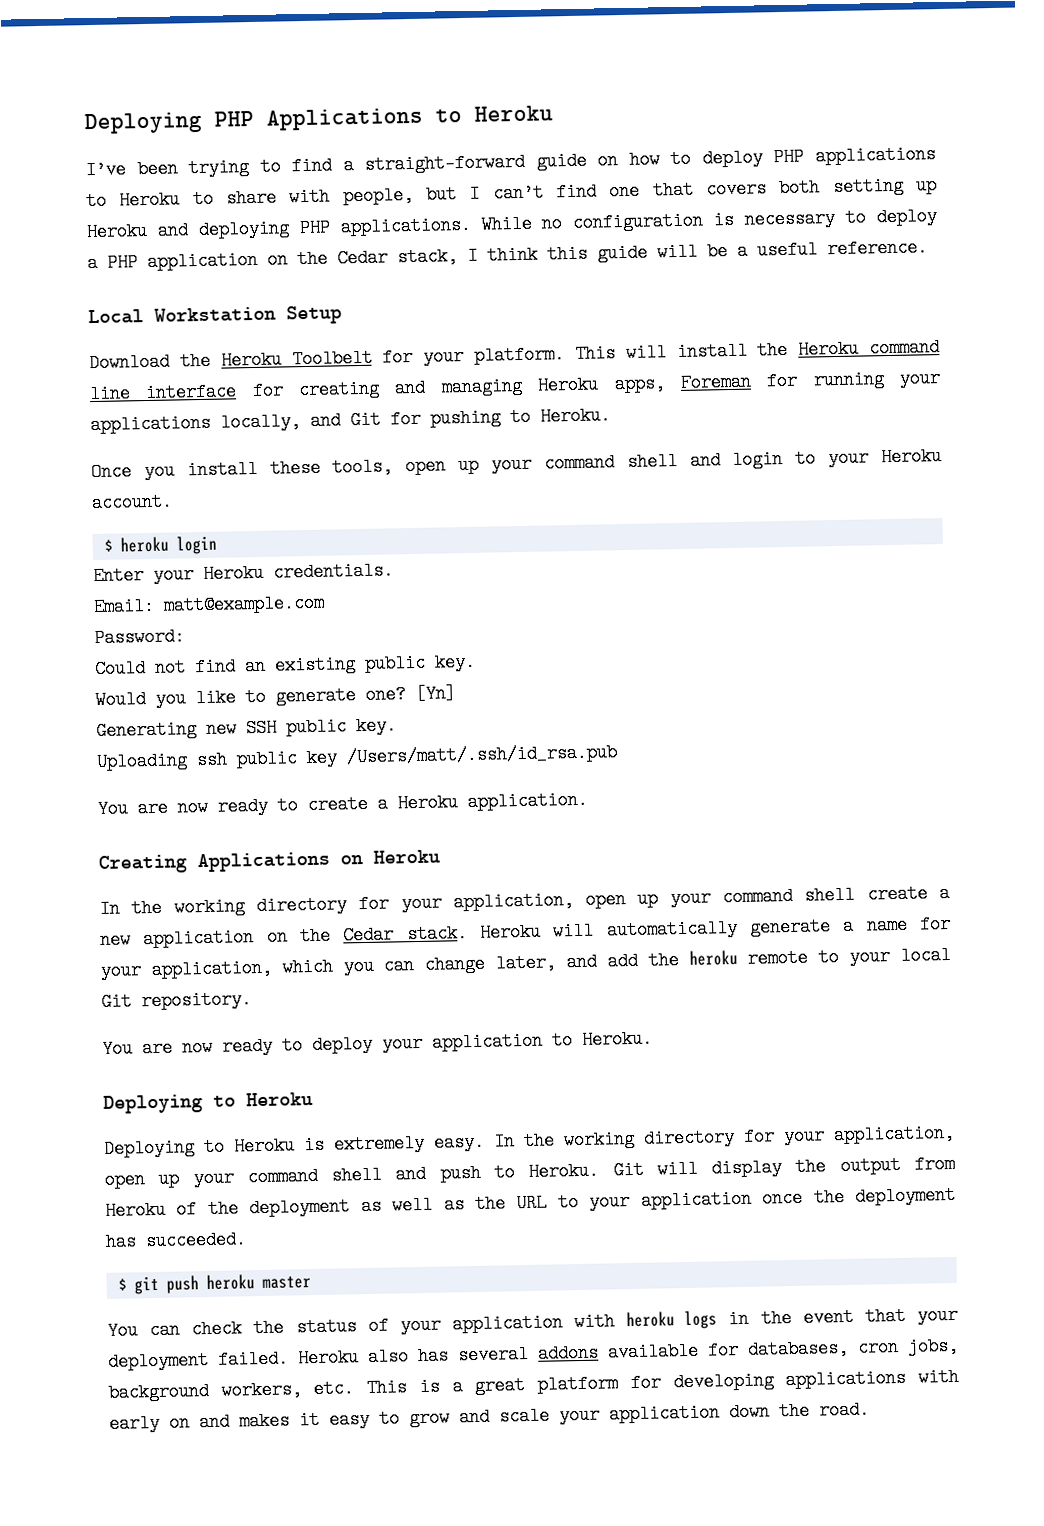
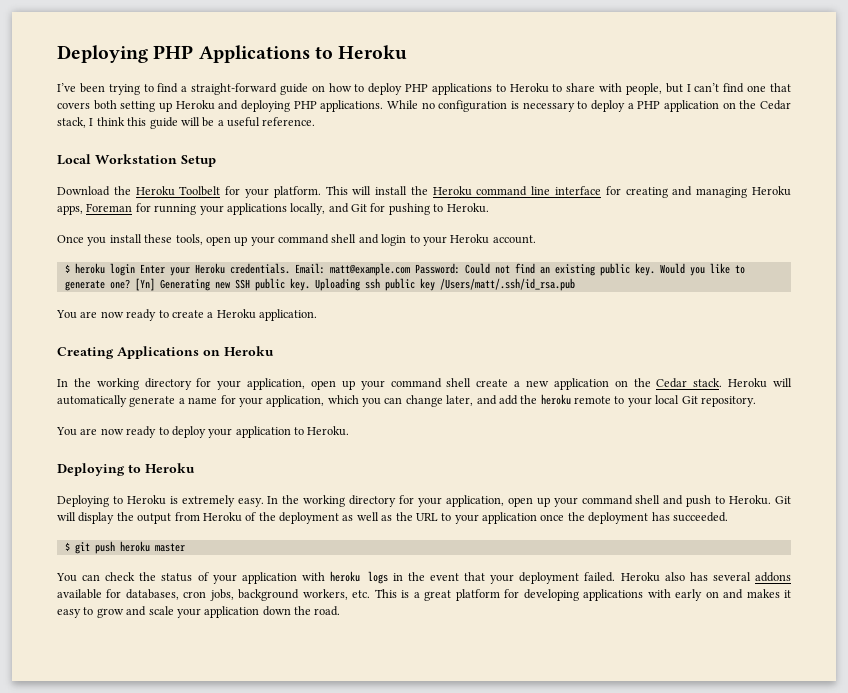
(218, 545) // -> (135, 269) none
(394, 571) // -> (290, 268) none
(325, 604) // -> (410, 269) none
(185, 637) // -> (460, 268) none
(476, 662) // -> (655, 269) none
(456, 693) // -> (155, 284) none
(397, 726) // -> (310, 284) none

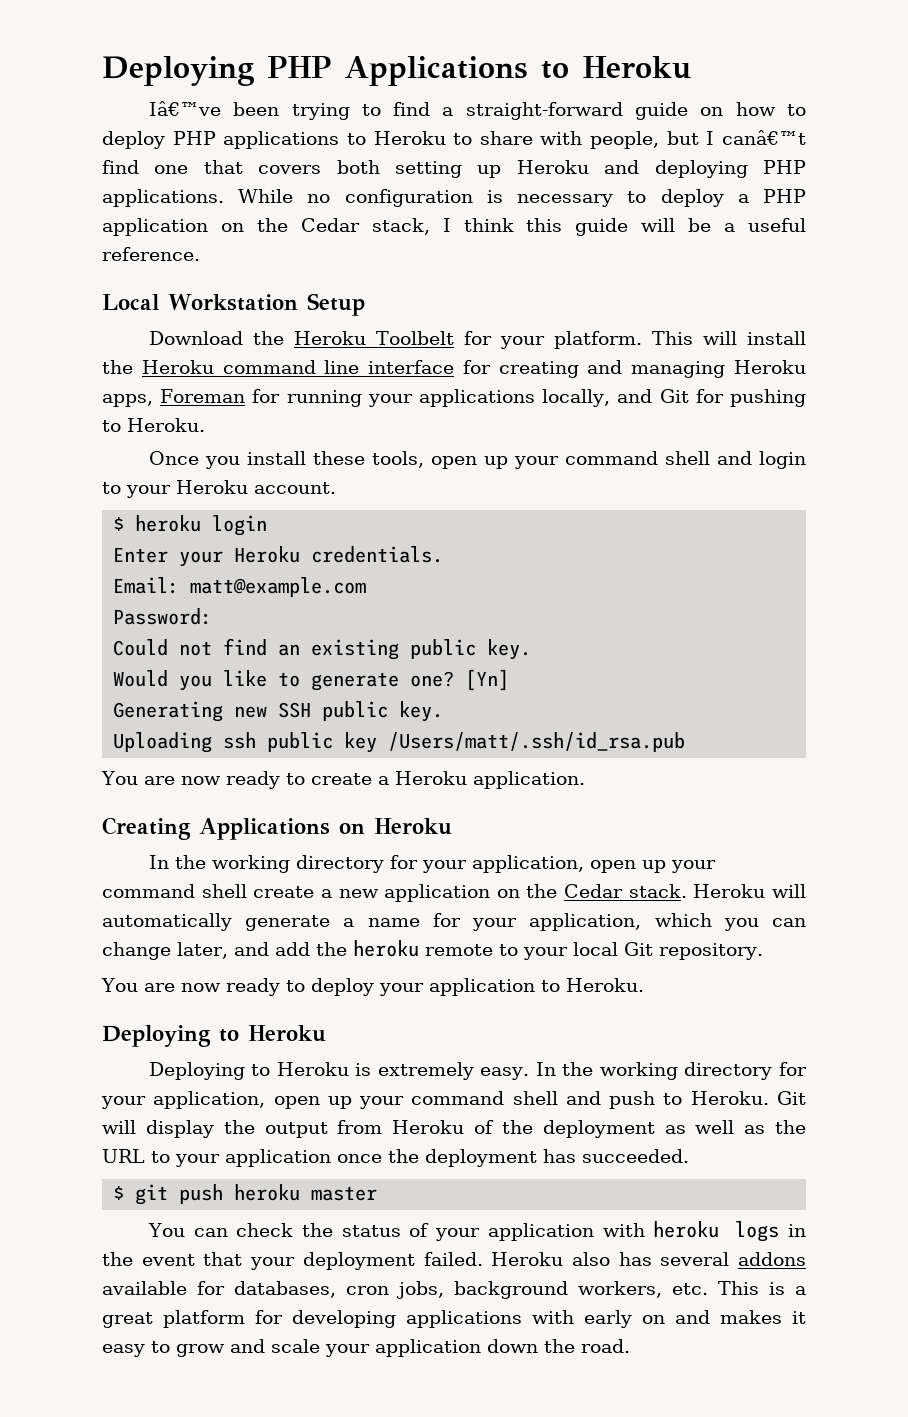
[57,83,76,92] I’ve -> [148,101,221,116] Iâ€™ve
[694,83,720,92] can’t -> [721,130,806,145] canâ€™t
(135, 269) none -> (268, 525) //
(290, 268) none -> (444, 554) //
(410, 269) none -> (367, 587) //
(460, 268) none -> (213, 616) //
(655, 269) none -> (532, 649) //
(155, 284) none -> (510, 680) //
(310, 284) none -> (444, 711) //

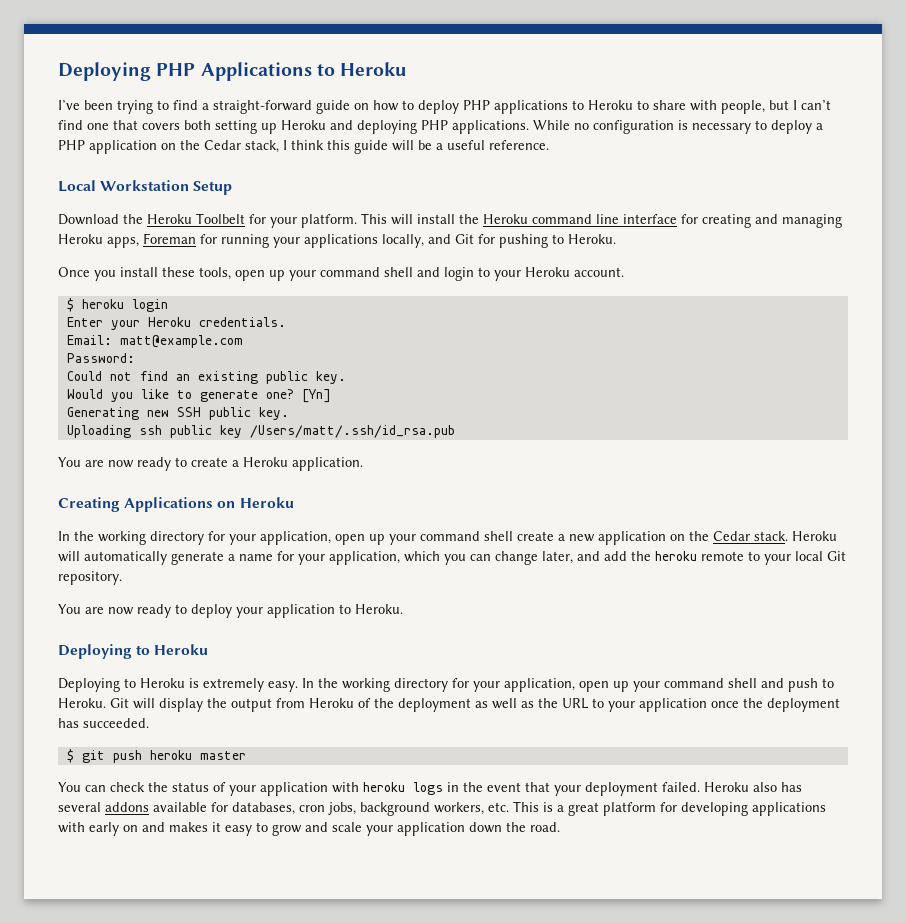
[148,101,221,116] Iâ€™ve -> [58,100,80,110] I’ve
[721,130,806,145] canâ€™t -> [801,100,831,110] can’t

